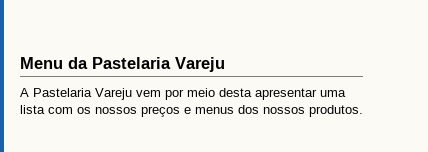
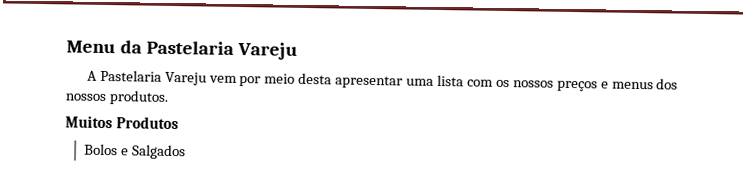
(363, 111) none -> [65,115,179,130] [83,143,186,160] // Muitos Produtos // Bolos e Salgados

